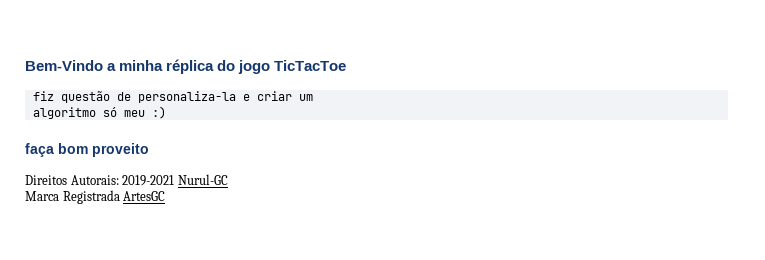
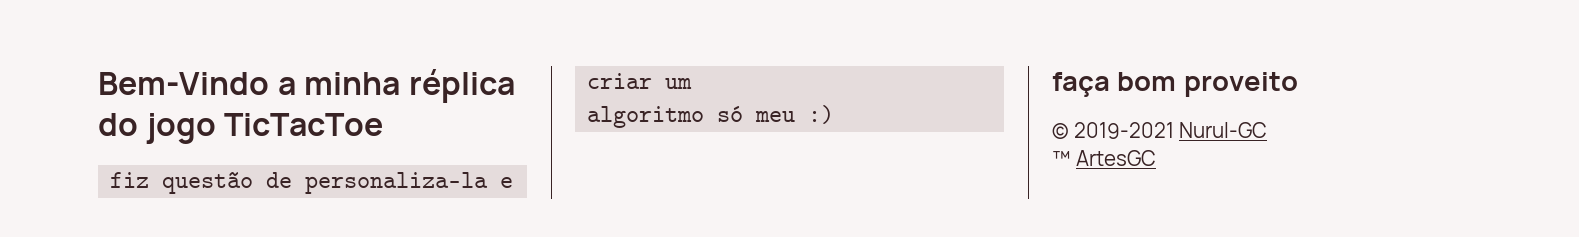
[25,175,119,185] Direitos Autorais: -> [1052,123,1068,139] ©
[25,190,120,204] Marca Registrada -> [1052,151,1070,166] ™

